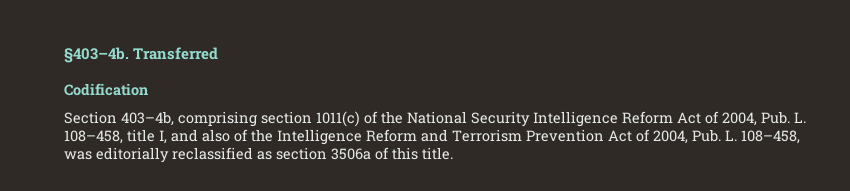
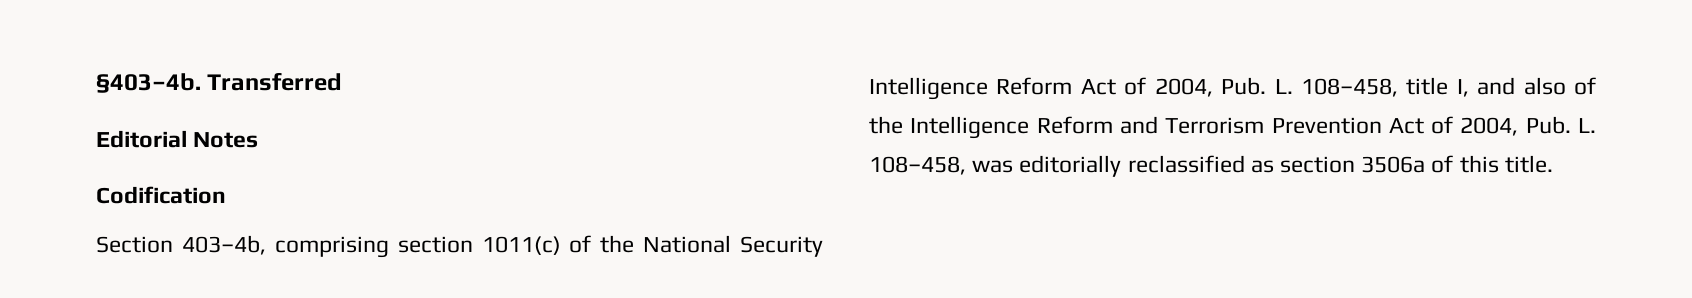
(219, 53) none -> [96,130,259,148] // Editorial Notes

